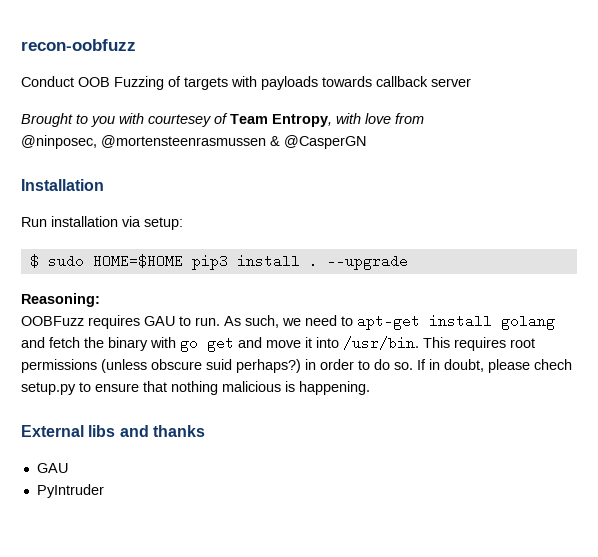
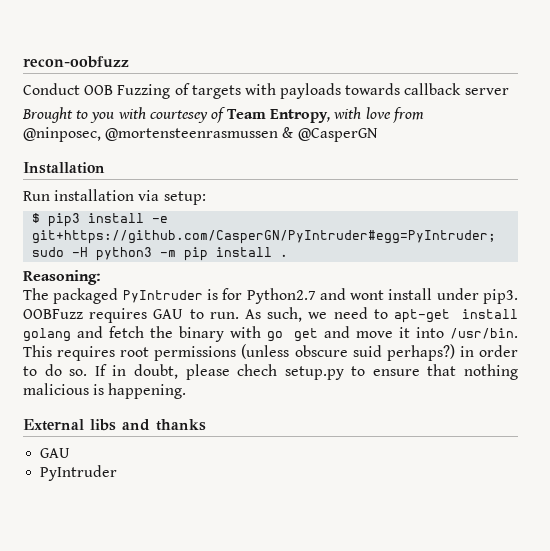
[47,254,228,270] sudo HOME=$HOME pip3 -> [48,213,169,227] [32,230,497,244] [32,247,209,261] pip3 install -e git+https://github.com/CasperGN/PyIntruder#egg=PyIntruder; sudo -H python3 -m pip
[326,254,408,270] --upgrade -> (289, 255) none
(100, 300) none -> [23,288,518,304] The packaged PyIntruder is for Python2.7 and wont install under pip3.

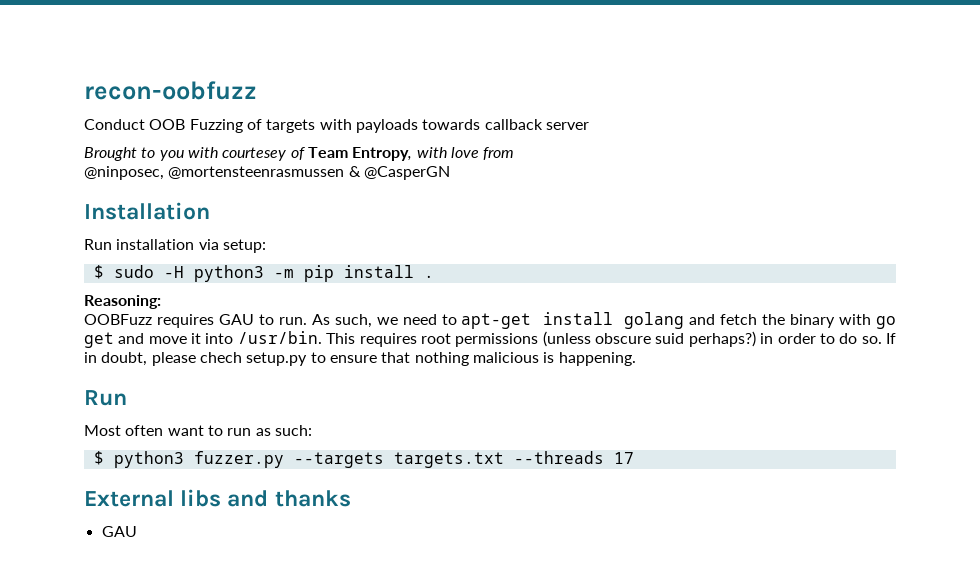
[48,213,169,227] [32,230,497,244] pip3 install -e git+https://github.com/CasperGN/PyIntruder#egg=PyIntruder; -> (104, 272) none
[23,288,518,304] The packaged PyIntruder is for Python2.7 and wont install under pip3. -> (161, 302) none
(187, 391) none -> [84,390,127,406] [84,425,312,436] [93,451,634,468] // Run // Most often want to run as such: // $ python3 fuzzer.py --targets targets.txt --threads 17
[40,465,118,481] // PyIntruder -> (137, 531) none

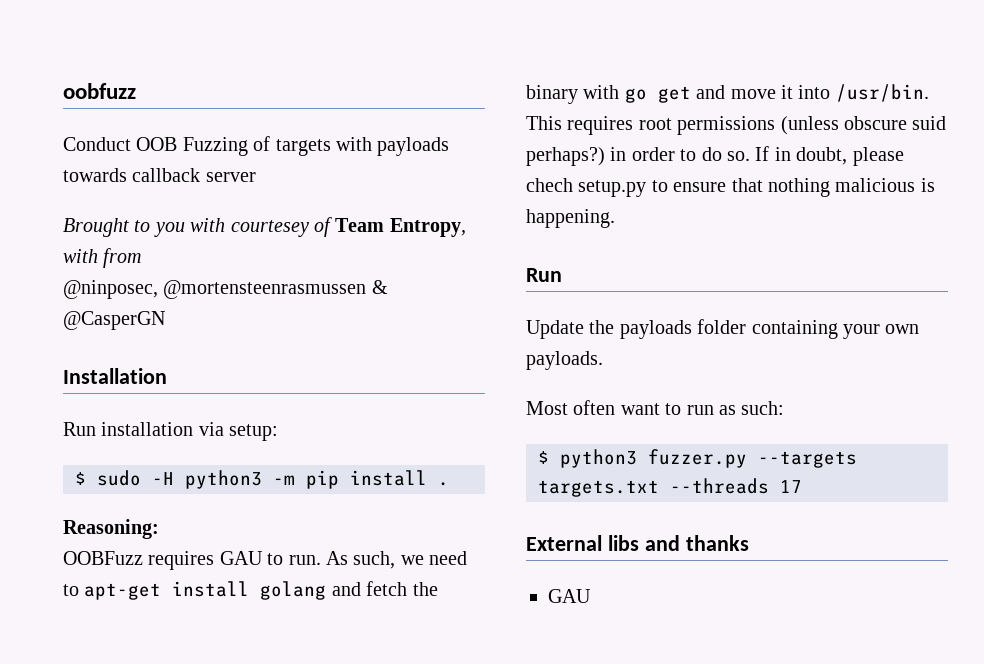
[84,81,257,100] recon-oobfuzz -> [63,83,136,99] oobfuzz
[450,147,479,158] love -> (98, 256) none
(127, 398) none -> [526,319,920,339] [526,351,603,370] // Update the payloads folder containing your own payloads.

